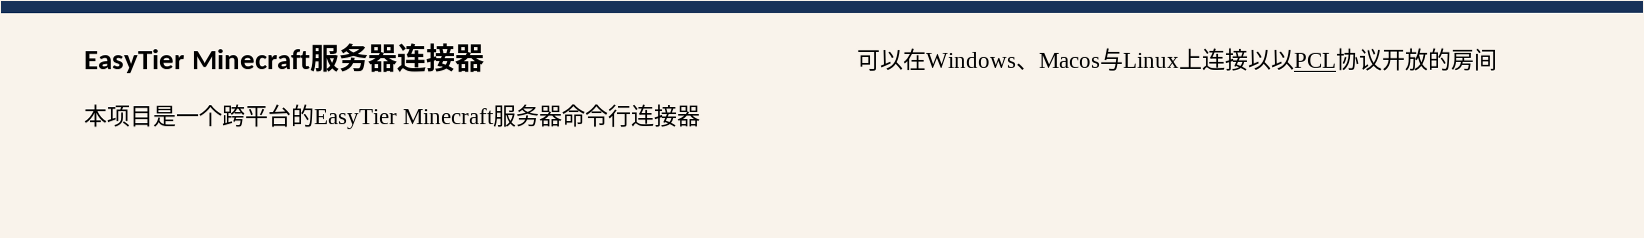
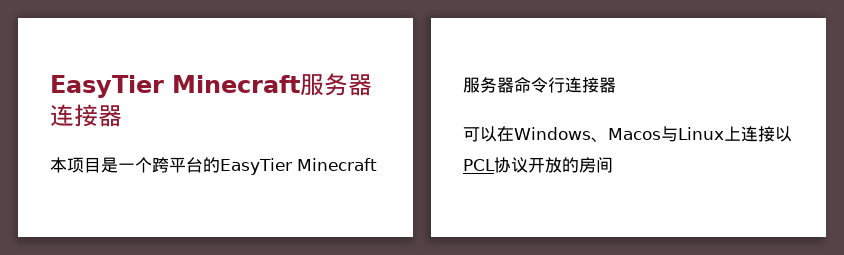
[1270,49,1294,71] 以 -> (792, 134) none

